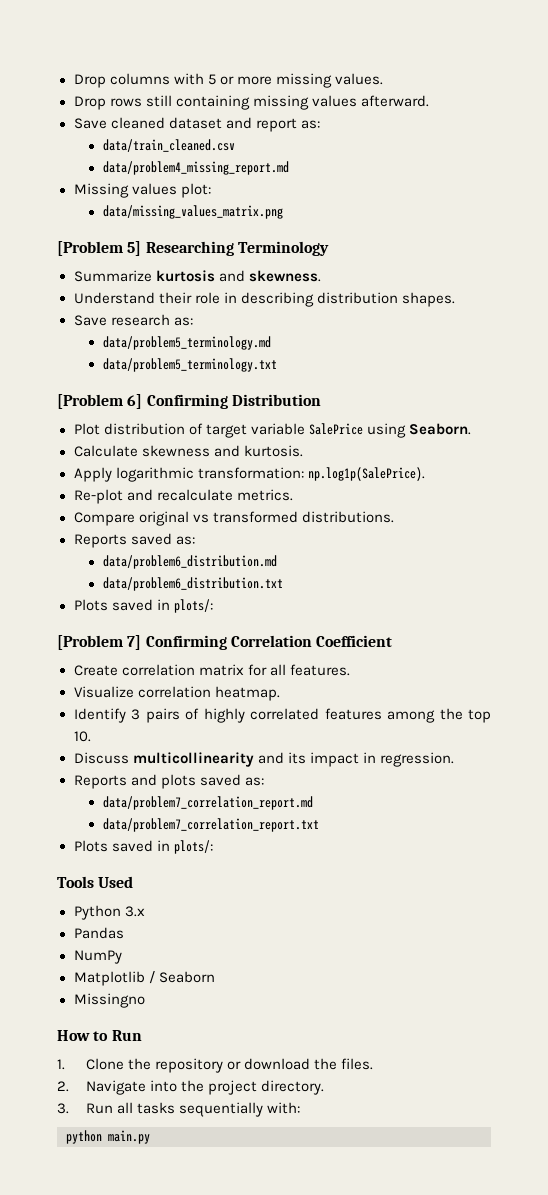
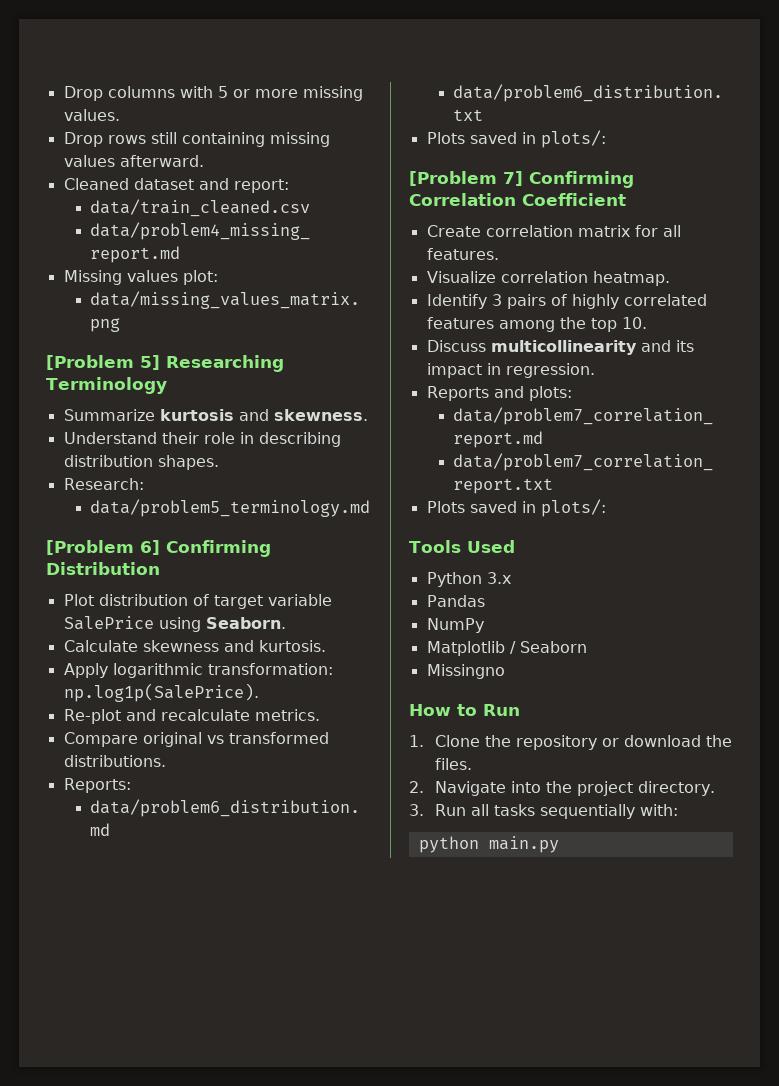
[73,117,320,132] Save cleaned dataset and report as: -> [63,178,289,193] Cleaned dataset and report:
[73,314,193,326] Save research as: -> [63,478,144,490] Research:
[102,358,277,372] // data/problem5_terminology.txt -> (370, 508) none
[73,533,195,548] Reports saved as: -> [63,778,131,793] Reports:
[160,774,264,789] plots saved as: -> [528,386,572,401] plots:

